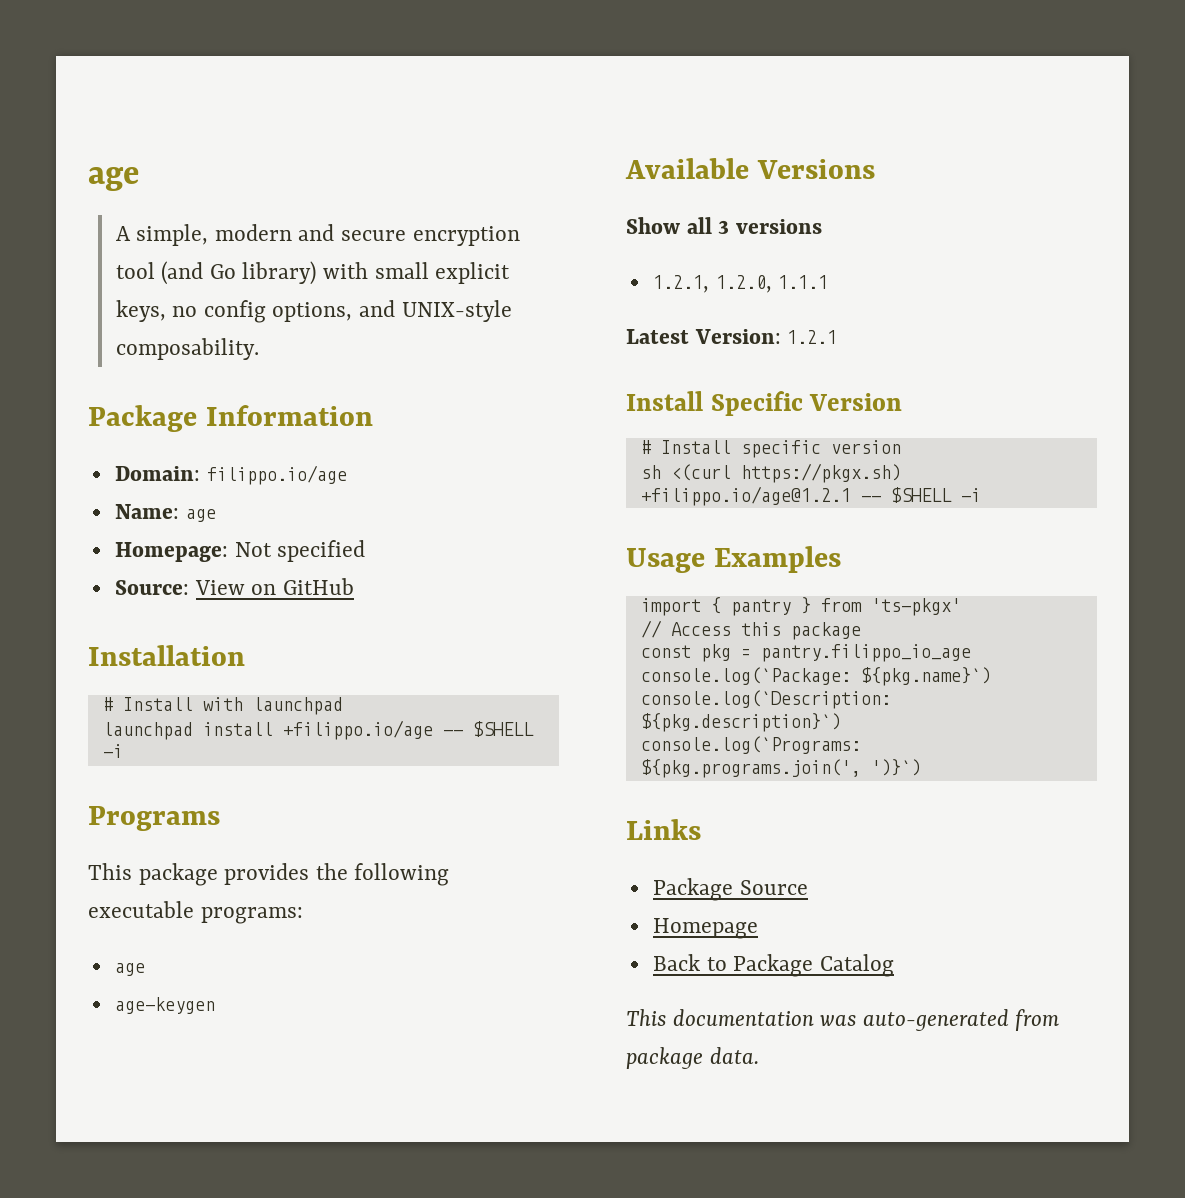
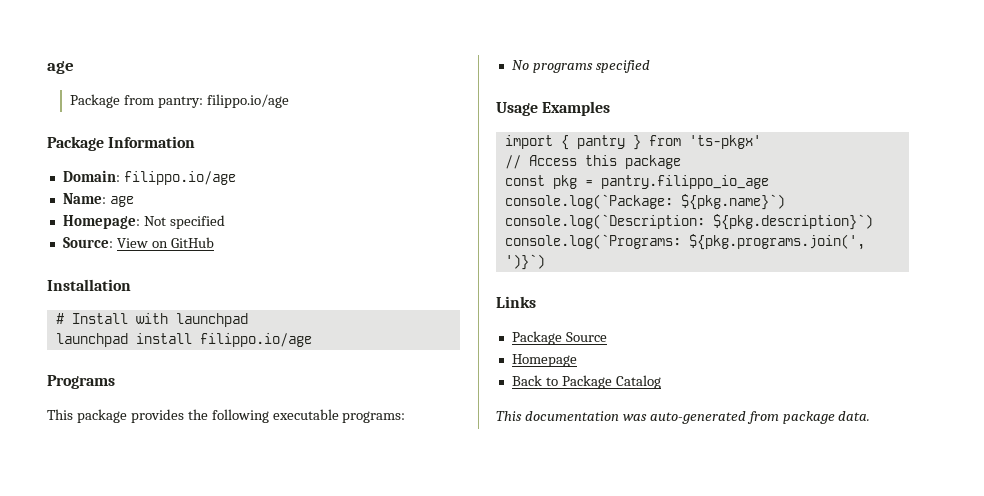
[88,167,139,191] [115,224,520,246] [115,261,511,285] [115,300,512,323] [115,338,259,360] age // A simple, modern and secure encryption tool (and Go library) with small explicit keys, no config options, and UNIX-style composability. -> [47,61,74,74] [70,94,289,108] age // Package from pantry: filippo.io/age
[282,720,534,740] [102,744,123,758] +filippo.io/age -- $SHELL -i -> [199,333,312,347] filippo.io/age
[114,963,145,976] [114,997,215,1014] [625,158,875,179] [626,217,822,234] [652,275,829,293] [626,329,838,344] [626,391,903,416] [640,440,901,458] [640,463,901,483] [640,486,981,506] age // age-keygen // Available Versions // Show all 3 versions // 1.2.1, 1.2.0, 1.1.1 // Latest Version: 1.2.1 // Install Specific Version // # Install specific version // sh <(curl https://pkgx.sh) +filippo.io/age@1.2.1 -- $SHELL -i -> [511,60,650,73] No programs specified

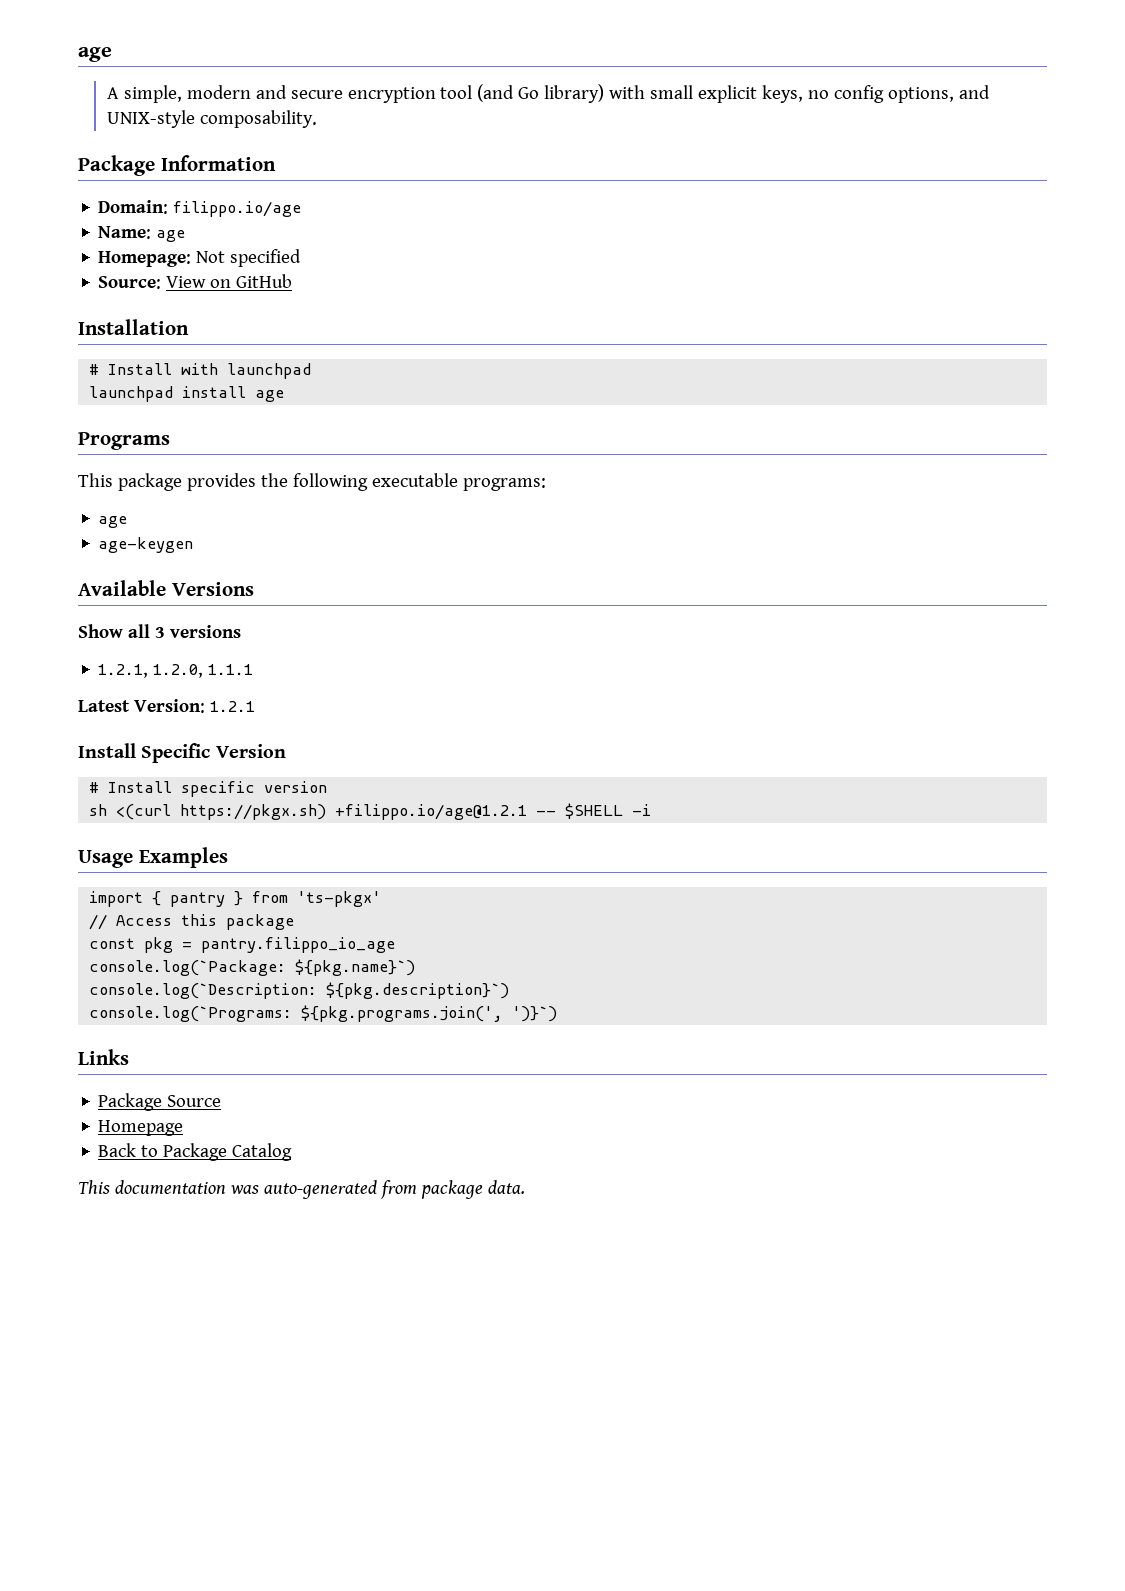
[47,61,74,74] [70,94,289,108] age // Package from pantry: filippo.io/age -> [78,47,112,62] [106,84,991,103] [106,110,317,128] age // A simple, modern and secure encryption tool (and Go library) with small explicit keys, no config options, and UNIX-style composability.
[199,333,312,347] filippo.io/age -> [255,390,285,402] age
[511,60,650,73] No programs specified -> [98,516,128,528] [98,537,194,553] [78,580,254,596] [78,624,241,638] [98,664,254,678] [78,699,255,713] [78,743,286,763] [89,781,328,797] [89,803,652,820] age // age-keygen // Available Versions // Show all 3 versions // 1.2.1, 1.2.0, 1.1.1 // Latest Version: 1.2.1 // Install Specific Version // # Install specific version // sh <(curl https://pkgx.sh) +filippo.io/age@1.2.1 -- $SHELL -i

